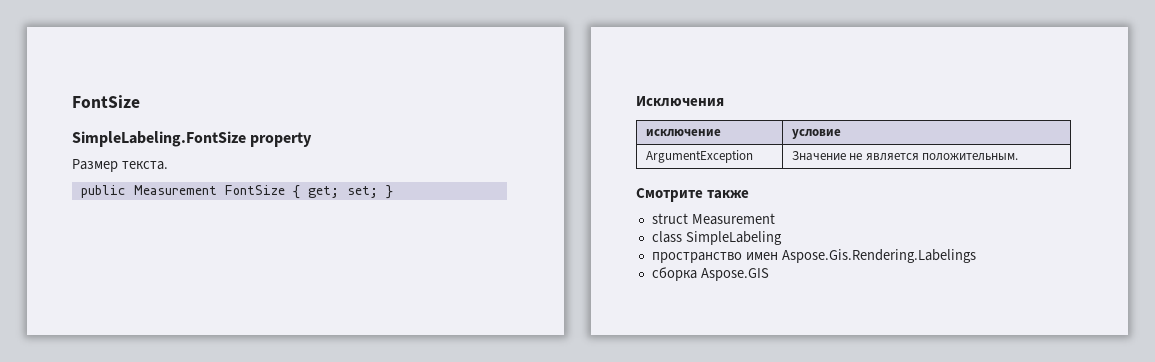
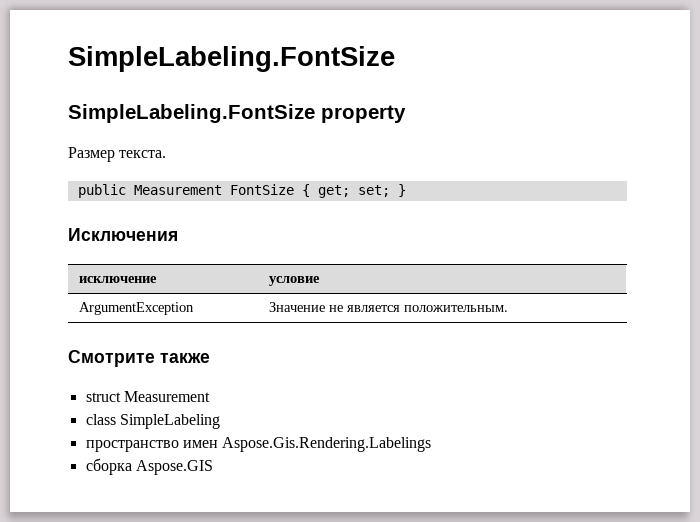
[72,95,140,108] FontSize -> [68,46,395,72] SimpleLabeling.FontSize

